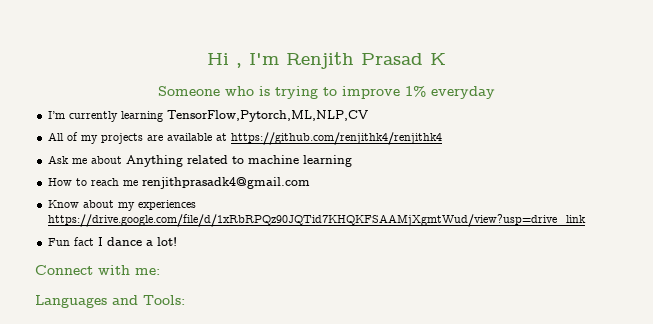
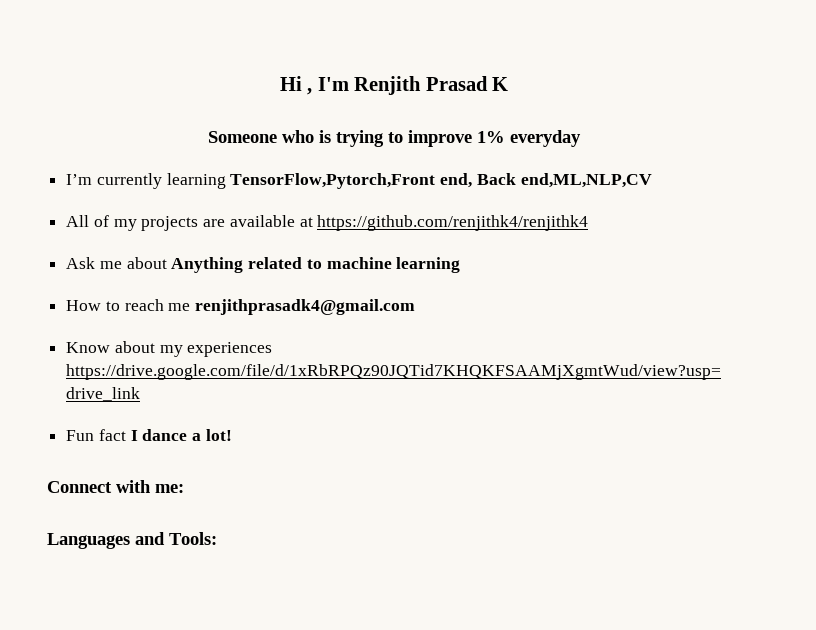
[166,110,368,122] TensorFlow,Pytorch,ML,NLP,CV -> [230,173,652,189] TensorFlow,Pytorch,Front end, Back end,ML,NLP,CV

